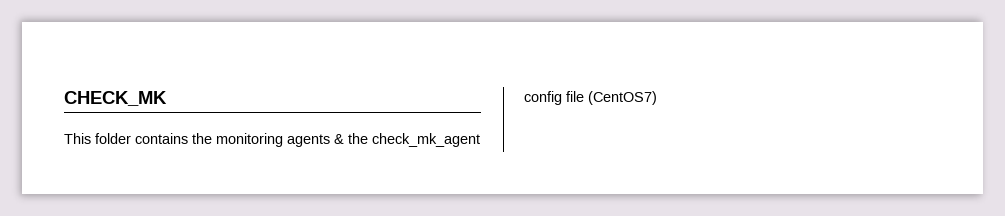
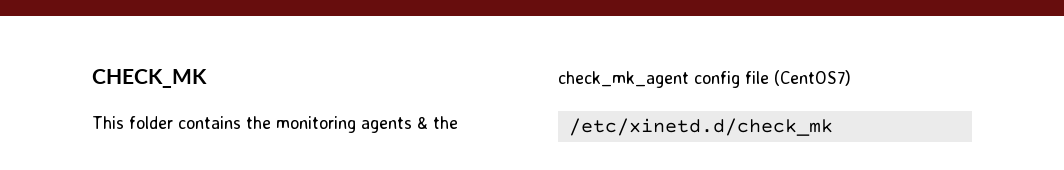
(657, 98) none -> [568,118,833,136] // /etc/xinetd.d/check_mk

